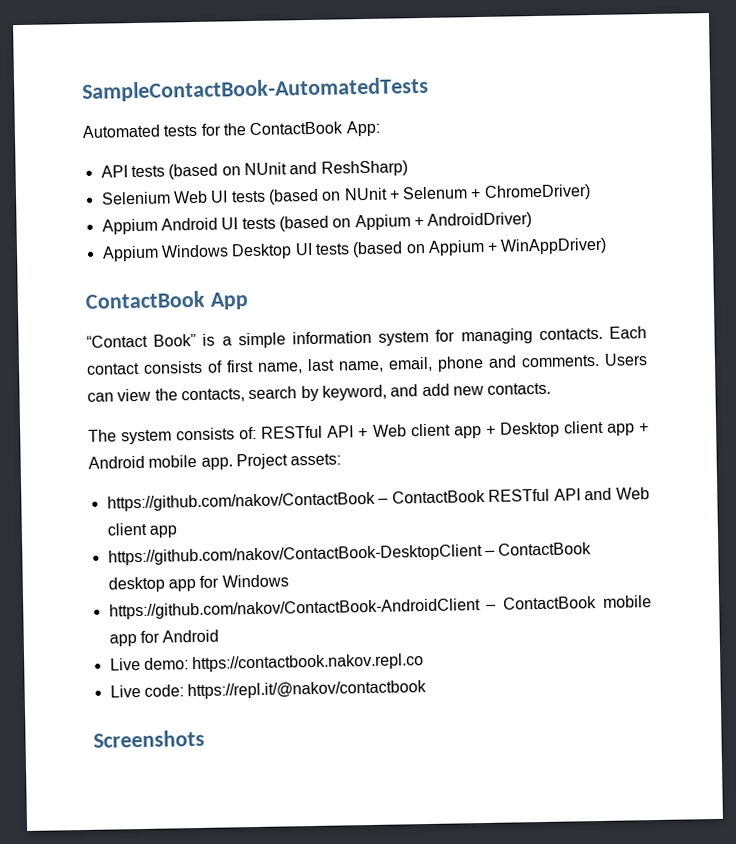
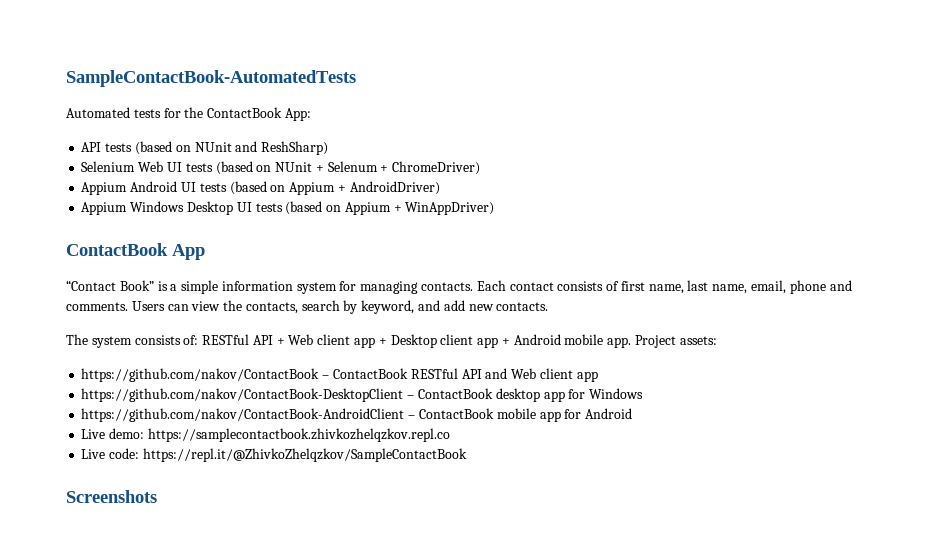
[192,653,425,673] https://contactbook.nakov.repl.co -> [147,428,450,442] https://samplecontactbook.zhivkozhelqzkov.repl.co
[187,680,428,700] https://repl.it/@nakov/contactbook -> [142,448,467,462] https://repl.it/@ZhivkoZhelqzkov/SampleContactBook

